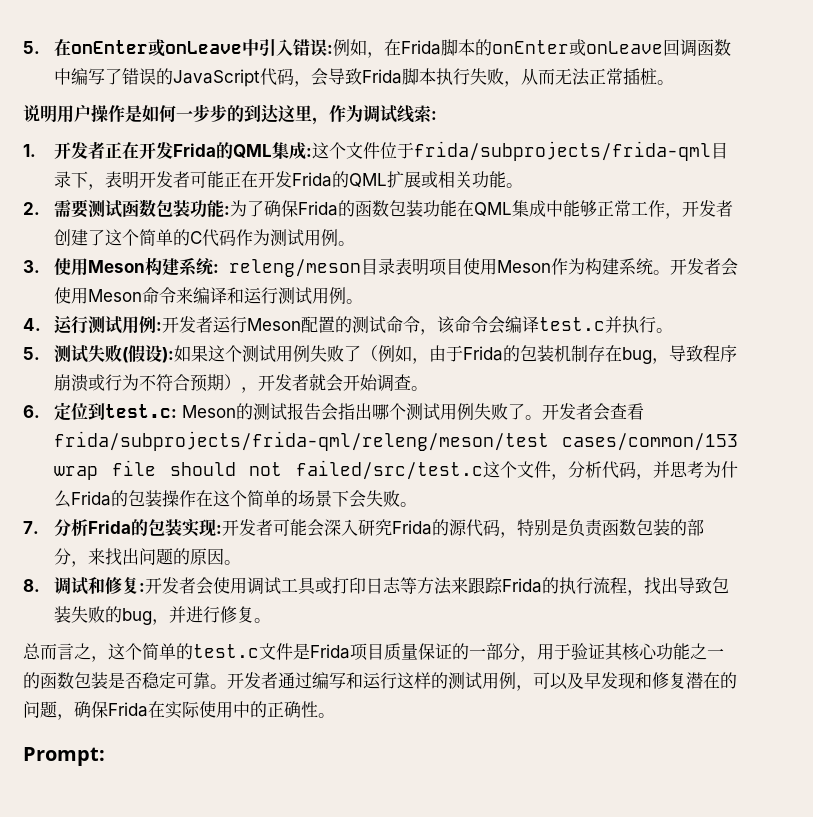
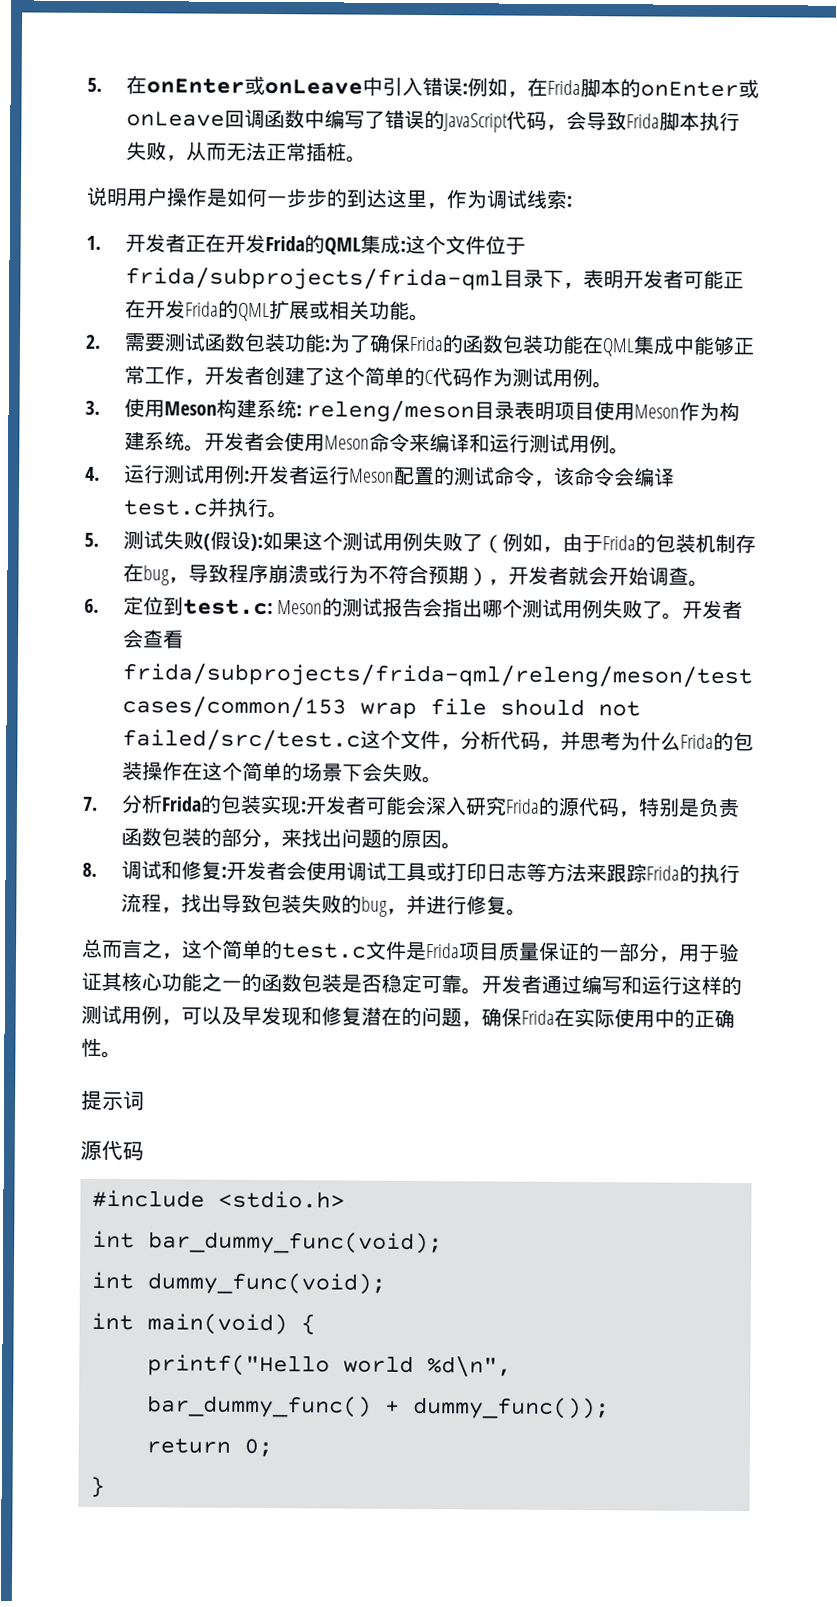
[23,747,105,766] Prompt: -> [81,1090,145,1111] [80,1140,144,1161] [91,1189,345,1209] [91,1230,443,1255] [90,1271,386,1295] [90,1312,316,1336] [146,1354,512,1378] [146,1395,610,1420] [145,1438,273,1458] [89,1476,105,1497] 提示词 // 源代码 // #include <stdio.h> // int bar_dummy_func(void); // int dummy_func(void); // int main(void) { // printf("Hello world %d\n", bar_dummy_func() + dummy_func()); // return 0; // }

